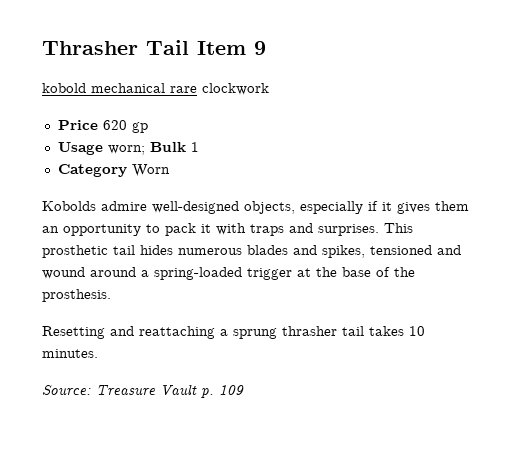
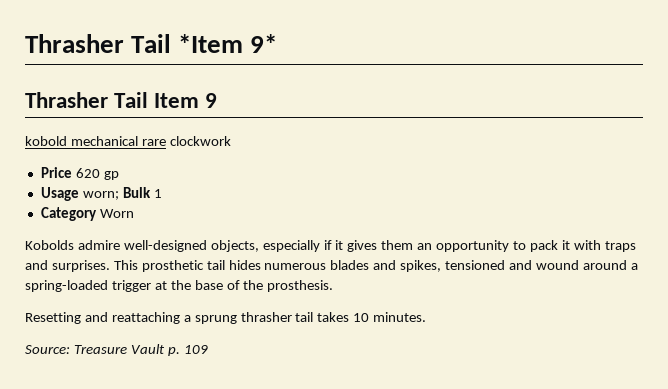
[42,40,189,55] Thrasher Tail -> [25,34,278,53] [25,92,149,108] Thrasher Tail *Item 9* // Thrasher Tail

